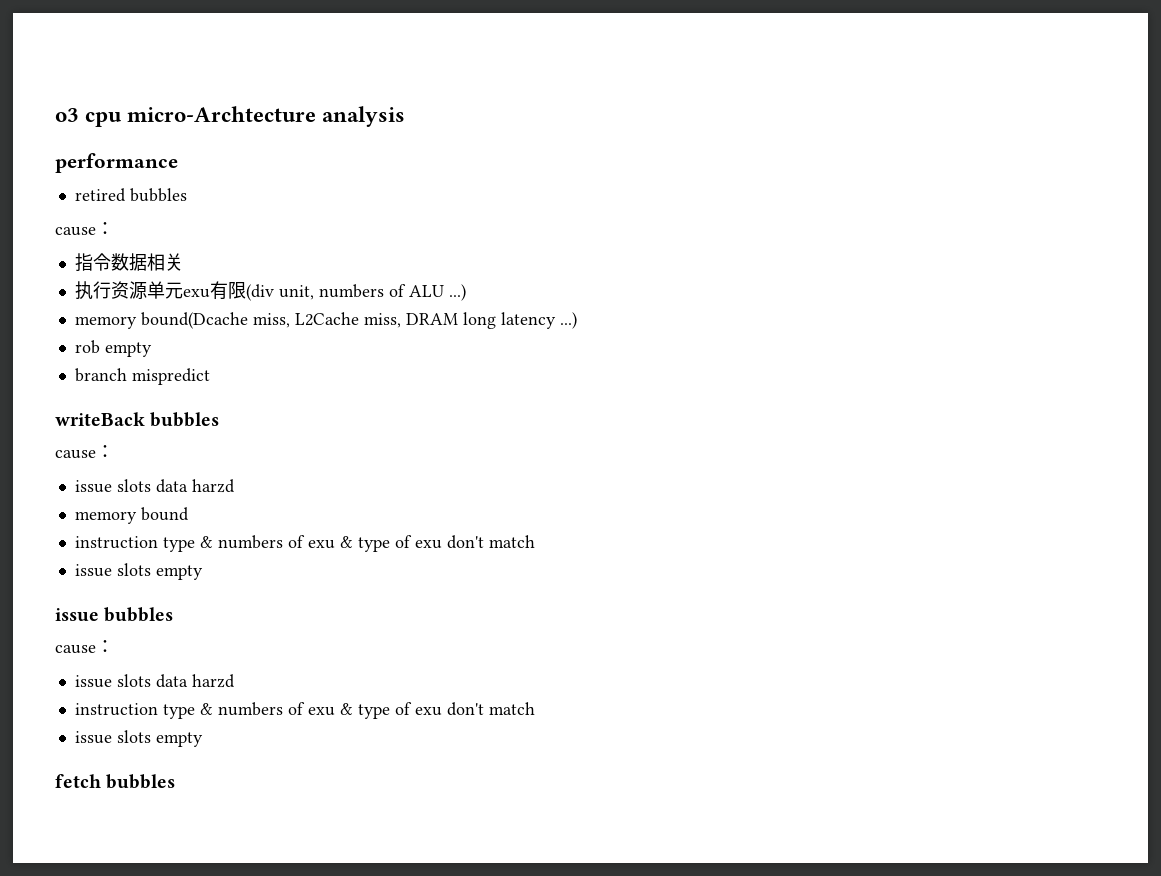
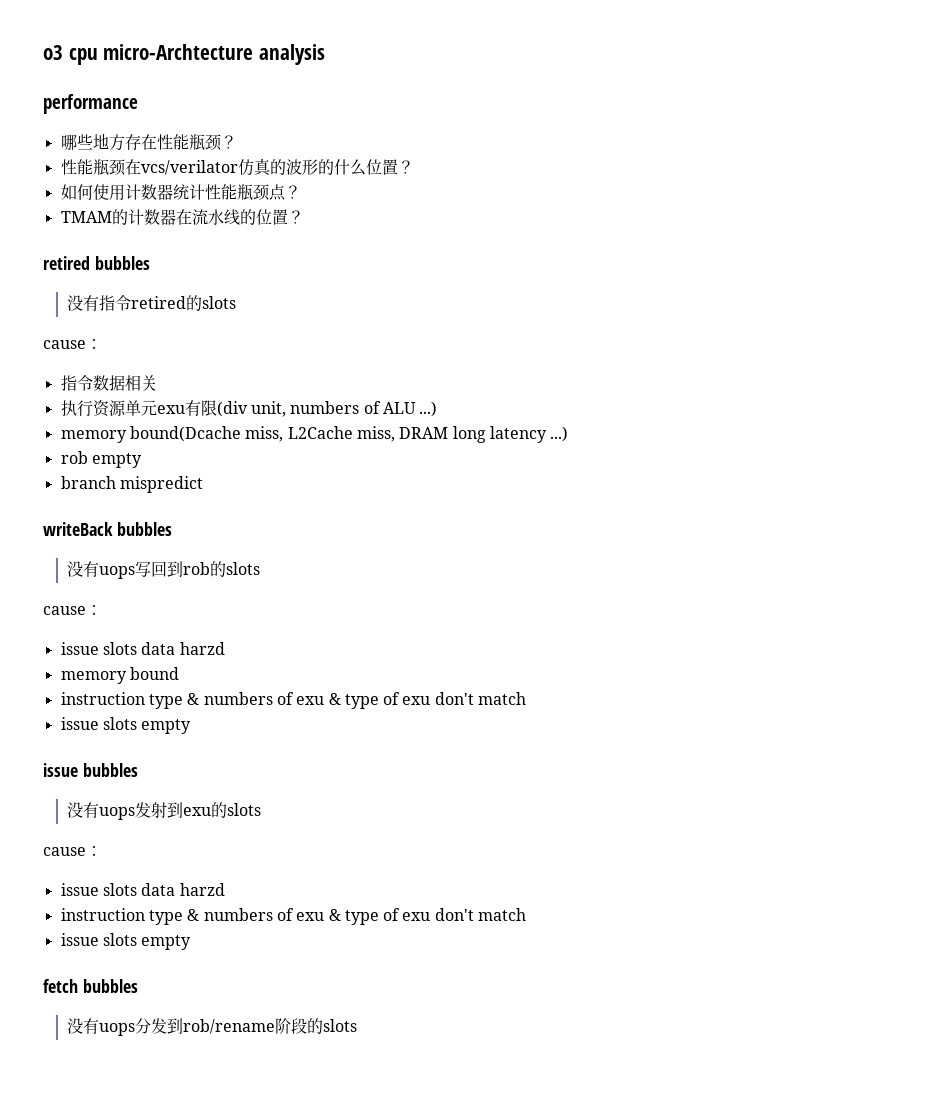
[74,188,187,202] retired bubbles -> [60,133,237,151] [60,158,414,176] [60,184,301,201] [60,209,304,225] [43,256,150,270] [67,295,237,311] 哪些地方存在性能瓶颈？ // 性能瓶颈在vcs/verilator仿真的波形的什么位置？ // 如何使用计数器统计性能瓶颈点？ // TMAM的计数器在流水线的位置？ // retired bubbles // 没有指令retired的slots
(220, 419) none -> [67,561,261,579] // 没有uops写回到rob的slots
(174, 614) none -> [67,802,262,820] // 没有uops发射到exu的slots
(176, 781) none -> [67,1018,358,1036] // 没有uops分发到rob/rename阶段的slots

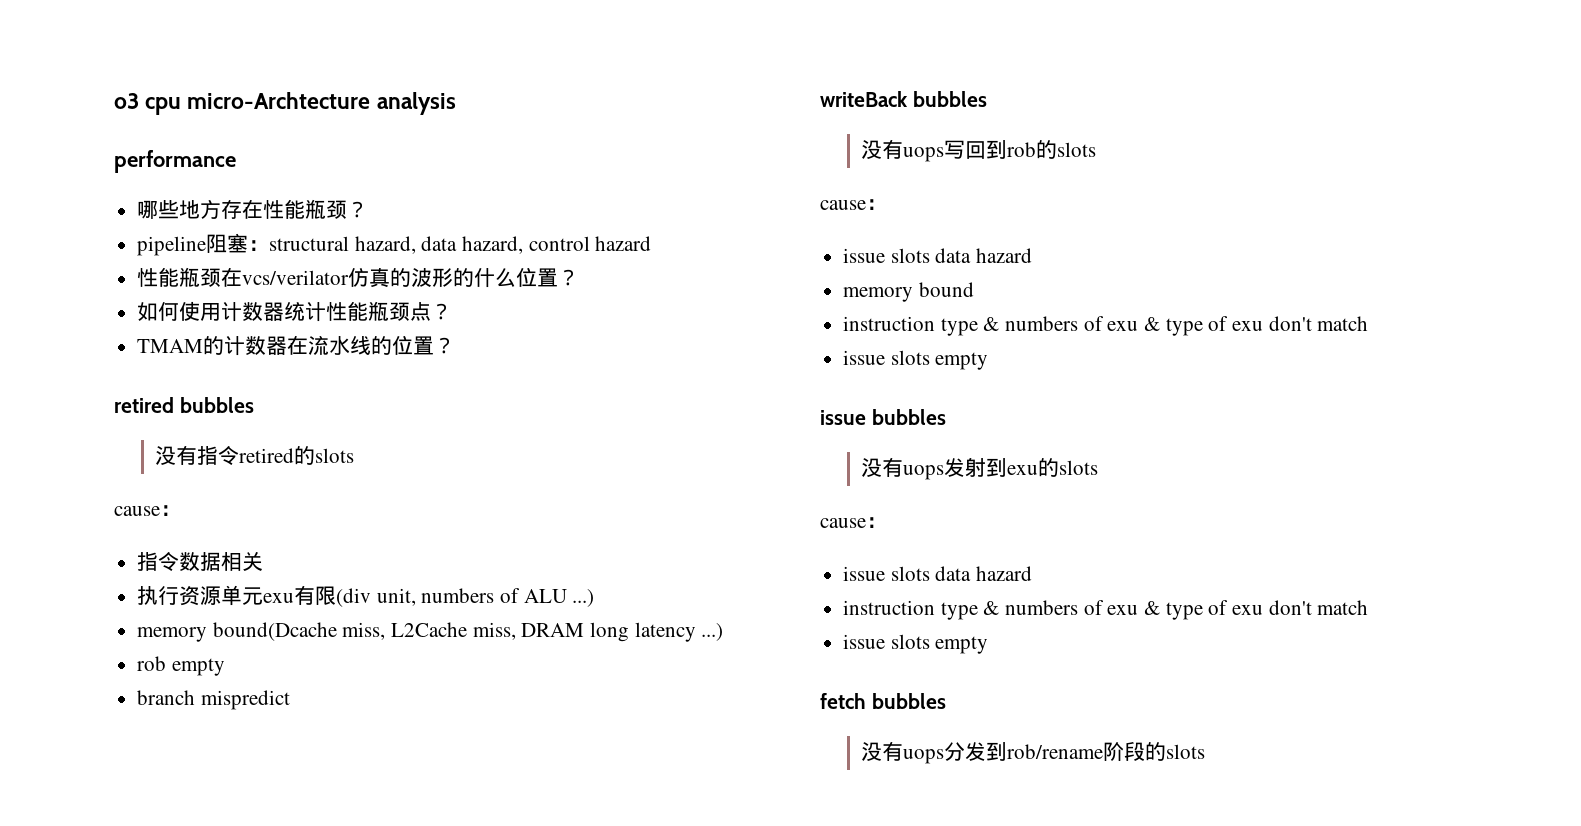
(237, 142) none -> [137,233,652,256] // pipeline阻塞：structural hazard, data hazard, control hazard
[179,642,225,655] harzd -> [976,248,1033,263] hazard
[179,883,225,896] harzd -> [976,566,1033,581] hazard

